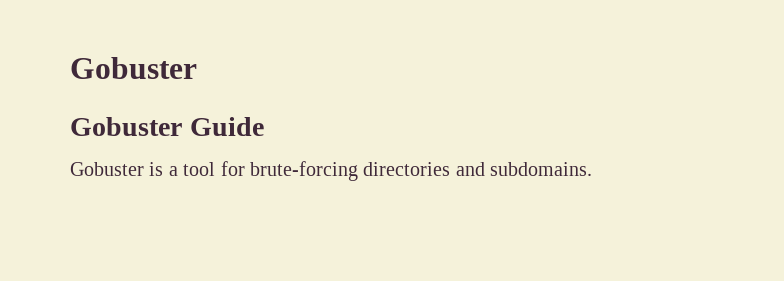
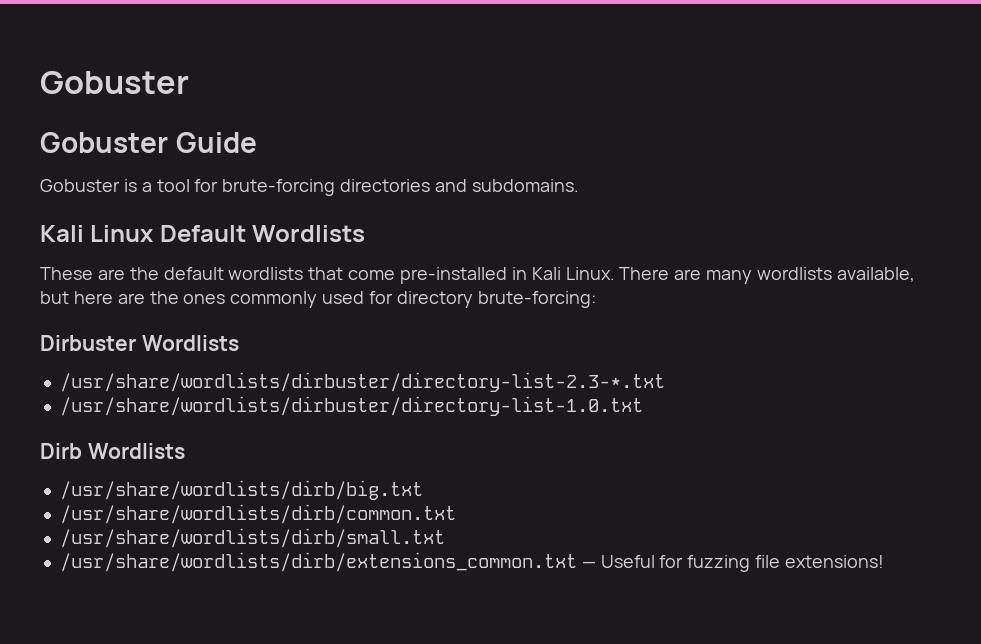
(593, 169) none -> [40,225,366,242] [40,267,915,284] [40,291,596,308] [40,335,239,351] [59,372,665,392] [59,396,643,416] [40,443,185,459] [59,480,423,500] [59,504,456,524] [59,528,445,548] [59,552,884,572] // Kali Linux Default Wordlists // These are the default wordlists that come pre-installed in Kali Linux. There are many wordlists available, but here are the ones commonly used for directory brute-forcing: // Dirbuster Wordlists // /usr/share/wordlists/dirbuster/directory-list-2.3-*.txt // /usr/share/wordlists/dirbuster/directory-list-1.0.txt // Dirb Wordlists // /usr/share/wordlists/dirb/big.txt // /usr/share/wordlists/dirb/common.txt // /usr/share/wordlists/dirb/small.txt // /usr/share/wordlists/dirb/extensions_common.txt — Useful for fuzzing file extensions!

